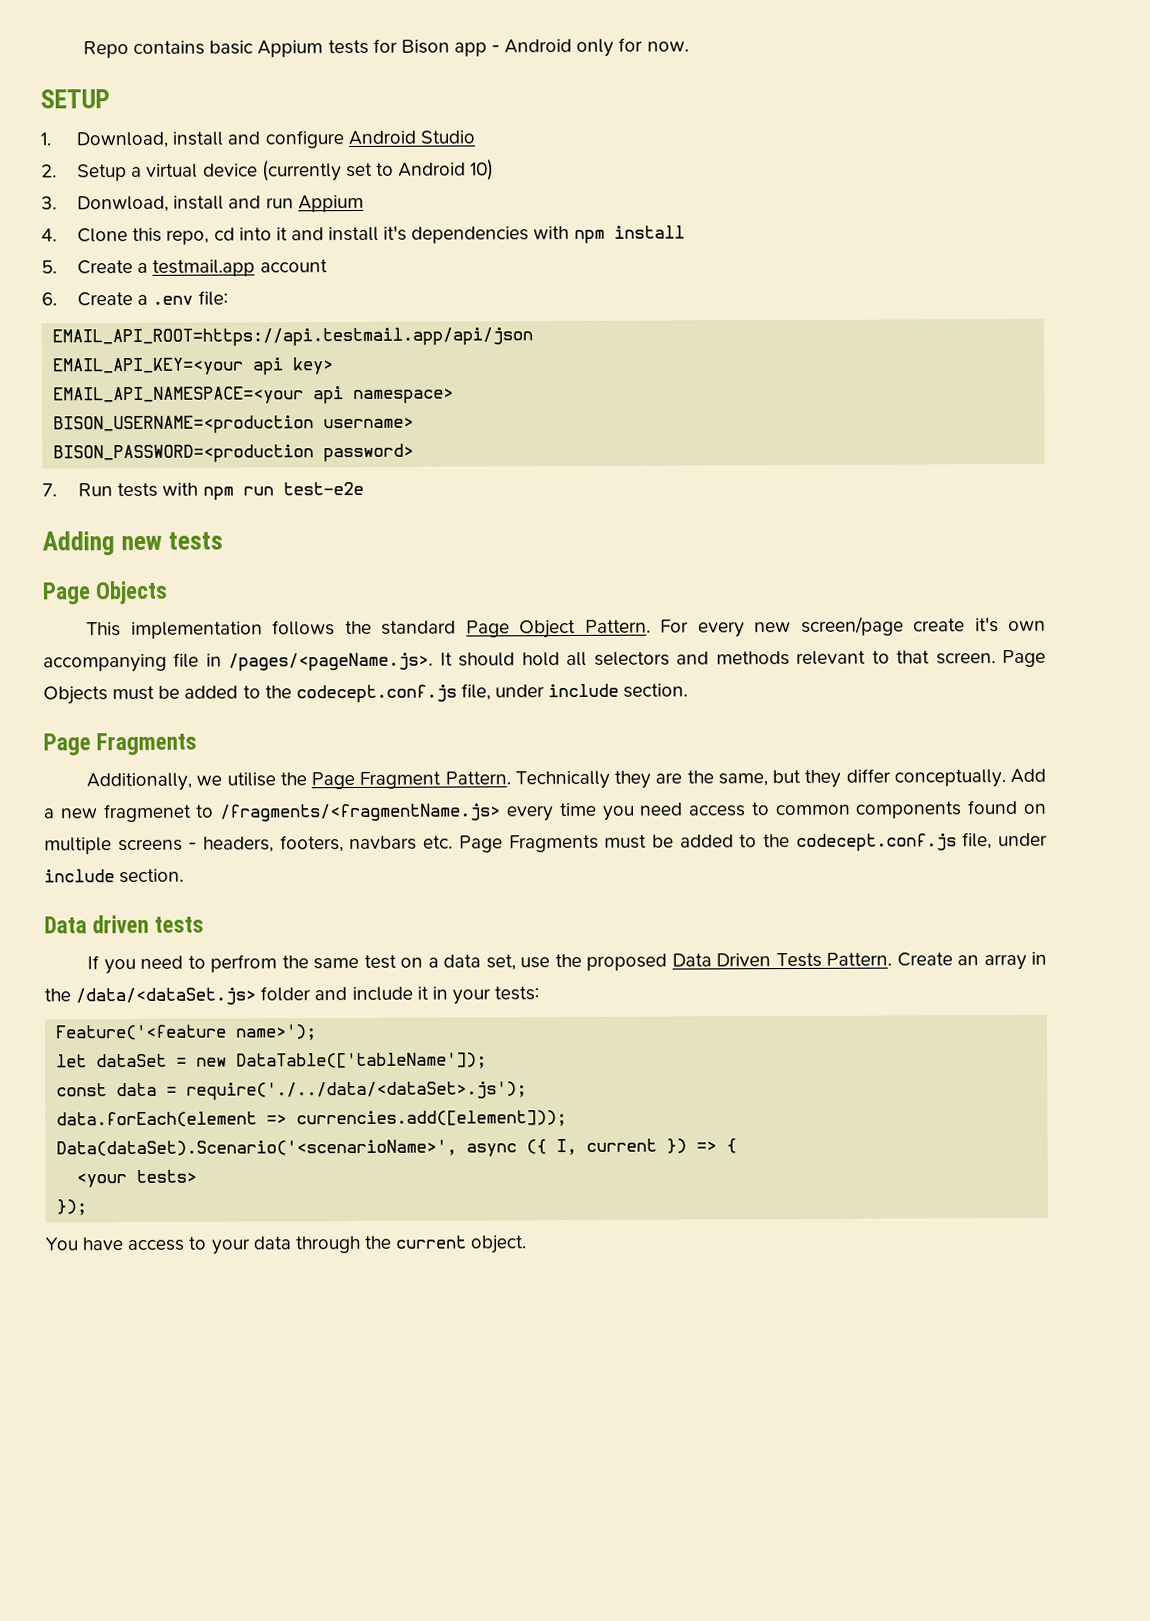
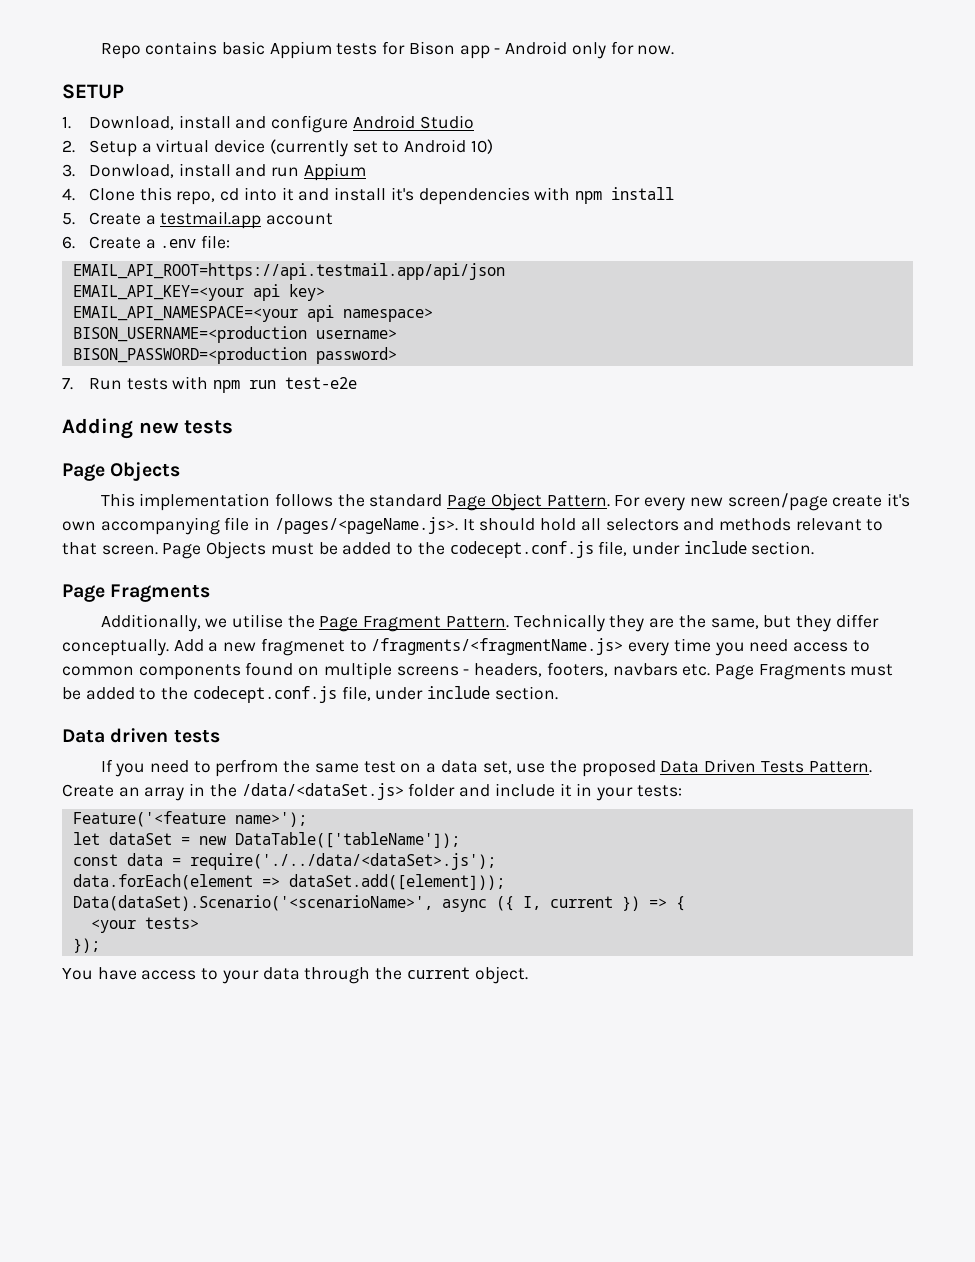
[296,1110,568,1128] currencies.add([element])); -> [288,874,505,890] dataSet.add([element]));

